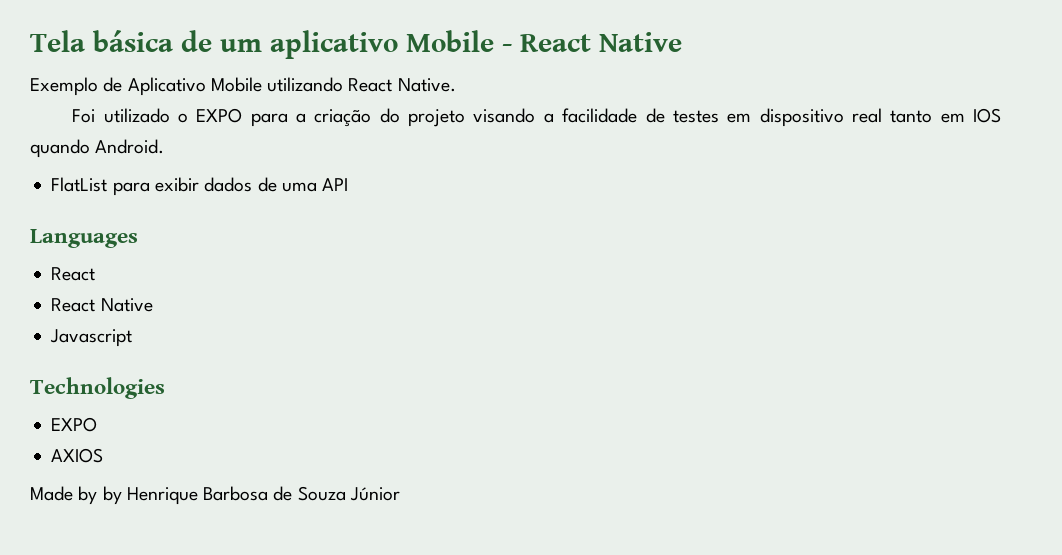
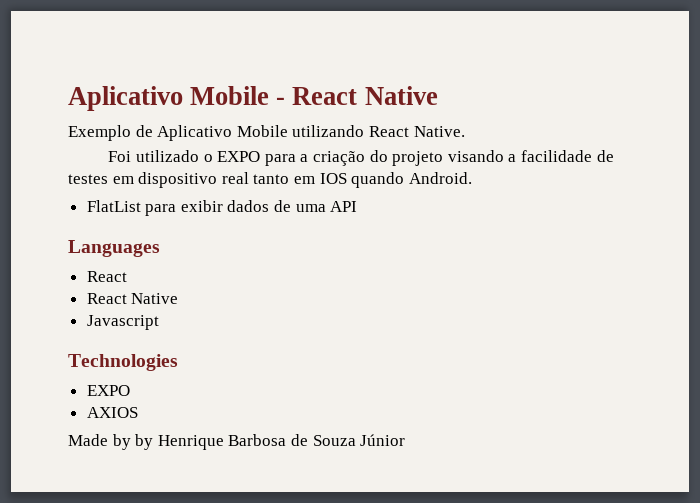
[30,30,398,59] Tela básica de um aplicativo -> [68,86,183,111] Aplicativo

